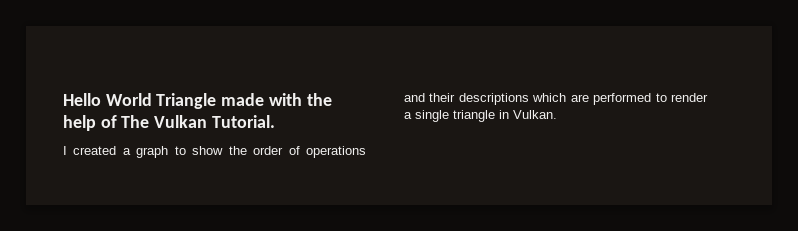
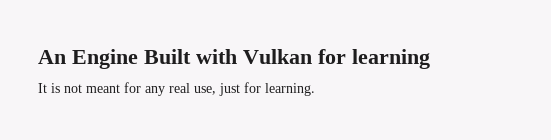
[63,93,332,109] [63,115,275,131] [63,146,367,158] [404,93,708,105] [404,110,557,122] Hello World Triangle made with the help of The Vulkan Tutorial. // I created a graph to show the order of operations and their descriptions which are performed to render a single triangle in Vulkan. -> [38,49,430,69] [38,82,315,96] An Engine Built with Vulkan for learning // It is not meant for any real use, just for learning.

